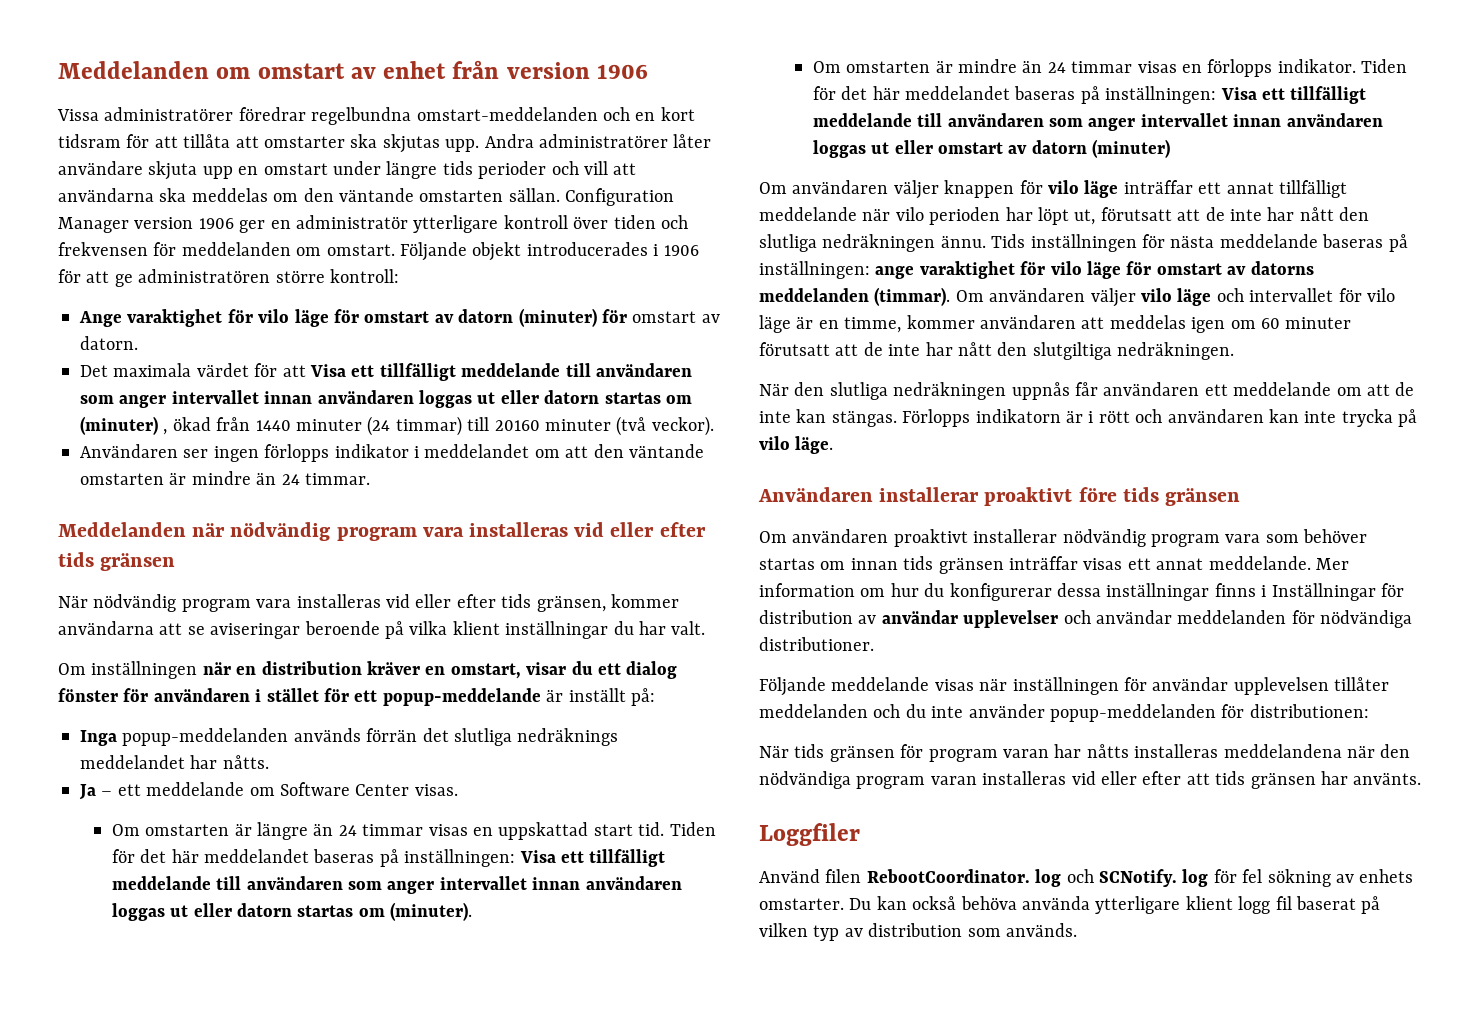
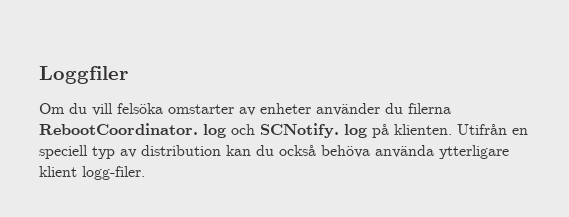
[58,60,649,79] [57,107,695,125] [58,134,712,153] [58,161,637,180] [58,188,675,206] [58,215,688,233] [58,242,699,261] [58,269,399,287] [79,308,720,327] [80,336,138,350] [80,363,692,381] [80,390,692,408] [80,416,714,436] [80,444,704,462] [80,471,370,485] [58,522,706,541] [58,552,176,571] [58,594,679,612] [58,621,706,639] [58,661,678,679] [58,688,655,706] [80,728,619,746] [80,755,269,769] [79,782,458,800] [111,822,716,840] [111,849,666,867] [111,876,682,894] [111,902,473,921] [812,59,1408,77] [812,86,1367,104] [812,113,1383,131] [812,139,1171,158] [759,180,1347,199] [759,207,1370,225] [759,234,1408,252] [759,261,1314,279] [759,287,1395,307] [759,315,1352,333] [759,342,1235,360] [759,382,1415,400] [759,409,1418,427] [759,436,834,454] [758,487,1241,506] [759,529,1368,547] [759,556,1349,574] [759,583,1404,601] [759,610,1413,628] [759,637,874,651] [759,677,1390,696] [759,704,1369,722] [759,744,1411,762] [759,771,1422,789] [759,823,860,846] [759,869,862,883] Meddelanden om omstart av enhet från version 1906 // Vissa administratörer föredrar regelbundna omstart-meddelanden och en kort tidsram för att tillåta att omstarter ska skjutas upp. Andra administratörer låter användare skjuta upp en omstart under längre tids perioder och vill att användarna ska meddelas om den väntande omstarten sällan. Configuration Manager version 1906 ger en administratör ytterligare kontroll över tiden och frekvensen för meddelanden om omstart. Följande objekt introducerades i 1906 för att ge administratören större kontroll: // Ange varaktighet för vilo läge för omstart av datorn (minuter) för omstart av datorn. // Det maximala värdet för att Visa ett tillfälligt meddelande till användaren som anger intervallet innan användaren loggas ut eller datorn startas om (minuter) , ökad från 1440 minuter (24 timmar) till 20160 minuter (två veckor). // Användaren ser ingen förlopps indikator i meddelandet om att den väntande omstarten är mindre än 24 timmar. // Meddelanden när nödvändig program vara installeras vid eller efter tids gränsen // När nödvändig program vara installeras vid eller efter tids gränsen, kommer användarna att se aviseringar beroende på vilka klient inställningar du har valt. // Om inställningen när en distribution kräver en omstart, visar du ett dialog fönster för användaren i stället för ett popup-meddelande är inställt på: // Inga popup-meddelanden används förrän det slutliga nedräknings meddelandet har nåtts. // Ja – ett meddelande om Software Center visas. // Om omstarten är längre än 24 timmar visas en uppskattad start tid. Tiden för det här meddelandet baseras på inställningen: Visa ett tillfälligt meddelande till användaren som anger intervallet innan användaren loggas ut eller datorn startas om (minuter). // Om omstarten är mindre än 24 timmar visas en förlopps indikator. Tiden för det här meddelandet baseras på inställningen: Visa ett tillfälligt meddelande till användaren som anger intervallet innan användaren loggas ut eller omstart av datorn (minuter) // Om användaren väljer knappen för vilo läge inträffar ett annat tillfälligt meddelande när vilo perioden har löpt ut, förutsatt att de inte har nått den slutliga nedräkningen ännu. Tids inställningen för nästa meddelande baseras på inställningen: ange varaktighet för vilo läge för omstart av datorns meddelanden (timmar). Om användaren väljer vilo läge och intervallet för vilo läge är en timme, kommer användaren att meddelas igen om 60 minuter förutsatt att de inte har nått den slutgiltiga nedräkningen. // När den slutliga nedräkningen uppnås får användaren ett meddelande om att de inte kan stängas. Förlopps indikatorn är i rött och användaren kan inte trycka på vilo läge. // Användaren installerar proaktivt före tids gränsen // Om användaren proaktivt installerar nödvändig program vara som behöver startas om innan tids gränsen inträffar visas ett annat meddelande. Mer information om hur du konfigurerar dessa inställningar finns i Inställningar för distribution av användar upplevelser och användar meddelanden för nödvändiga distributioner. // Följande meddelande visas när inställningen för användar upplevelsen tillåter meddelanden och du inte använder popup-meddelanden för distributionen: // När tids gränsen för program varan har nåtts installeras meddelandena när den nödvändiga program varan installeras vid eller efter att tids gränsen har använts. // Loggfiler // Använd filen -> [39,66,128,84] [39,103,451,116] Loggfiler // Om du vill felsöka omstarter av enheter använder du filerna
[1213,869,1414,887] [759,896,907,910] för fel sökning av enhets omstarter. Du kan -> [372,124,528,138] [39,145,274,159] på klienten. Utifrån en speciell typ av distribution kan du
[1238,896,1381,914] [759,923,1077,941] logg fil baserat på vilken typ av distribution som används. -> [82,166,145,180] logg-filer.

